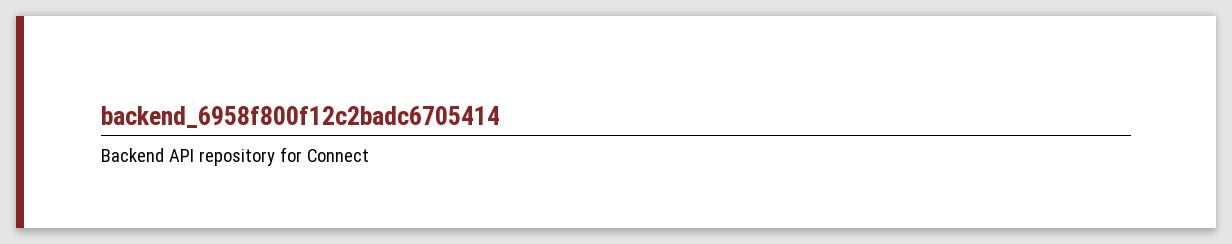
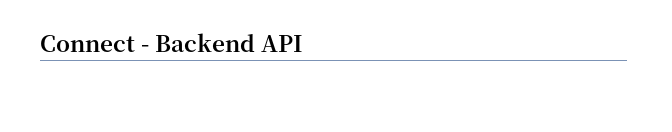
[101,106,500,128] [101,147,369,166] backend_6958f800f12c2badc6705414 // Backend API repository for Connect -> [40,33,304,52] Connect - Backend API

